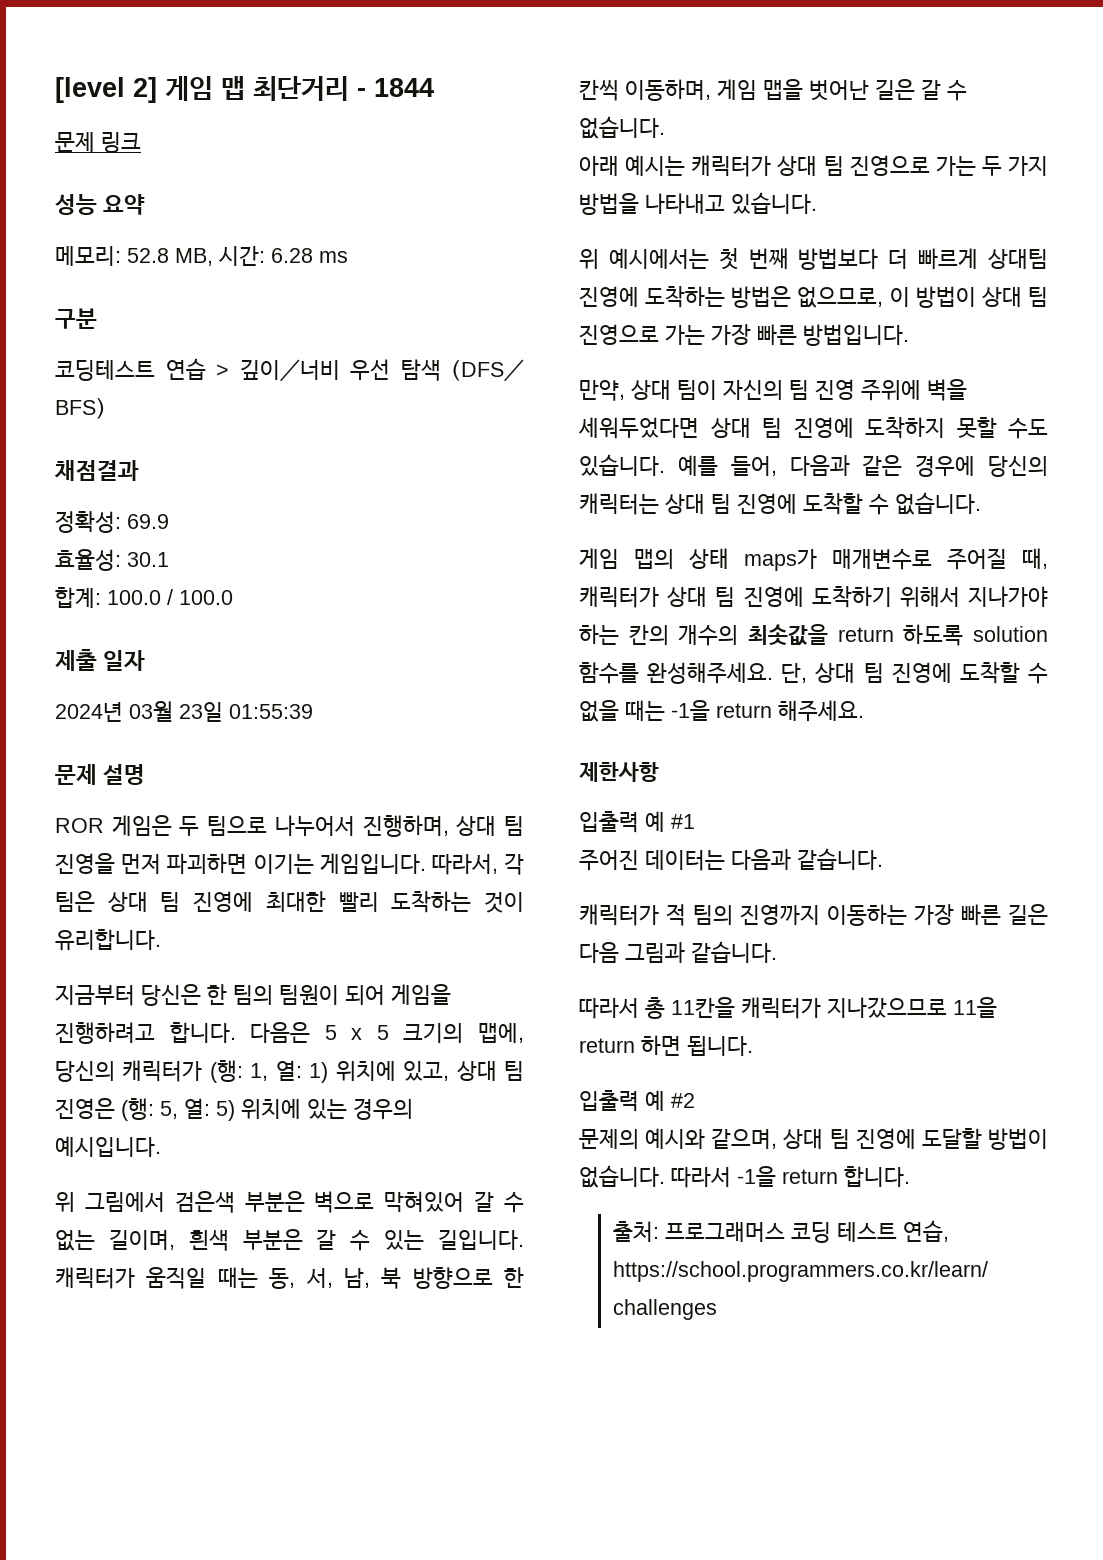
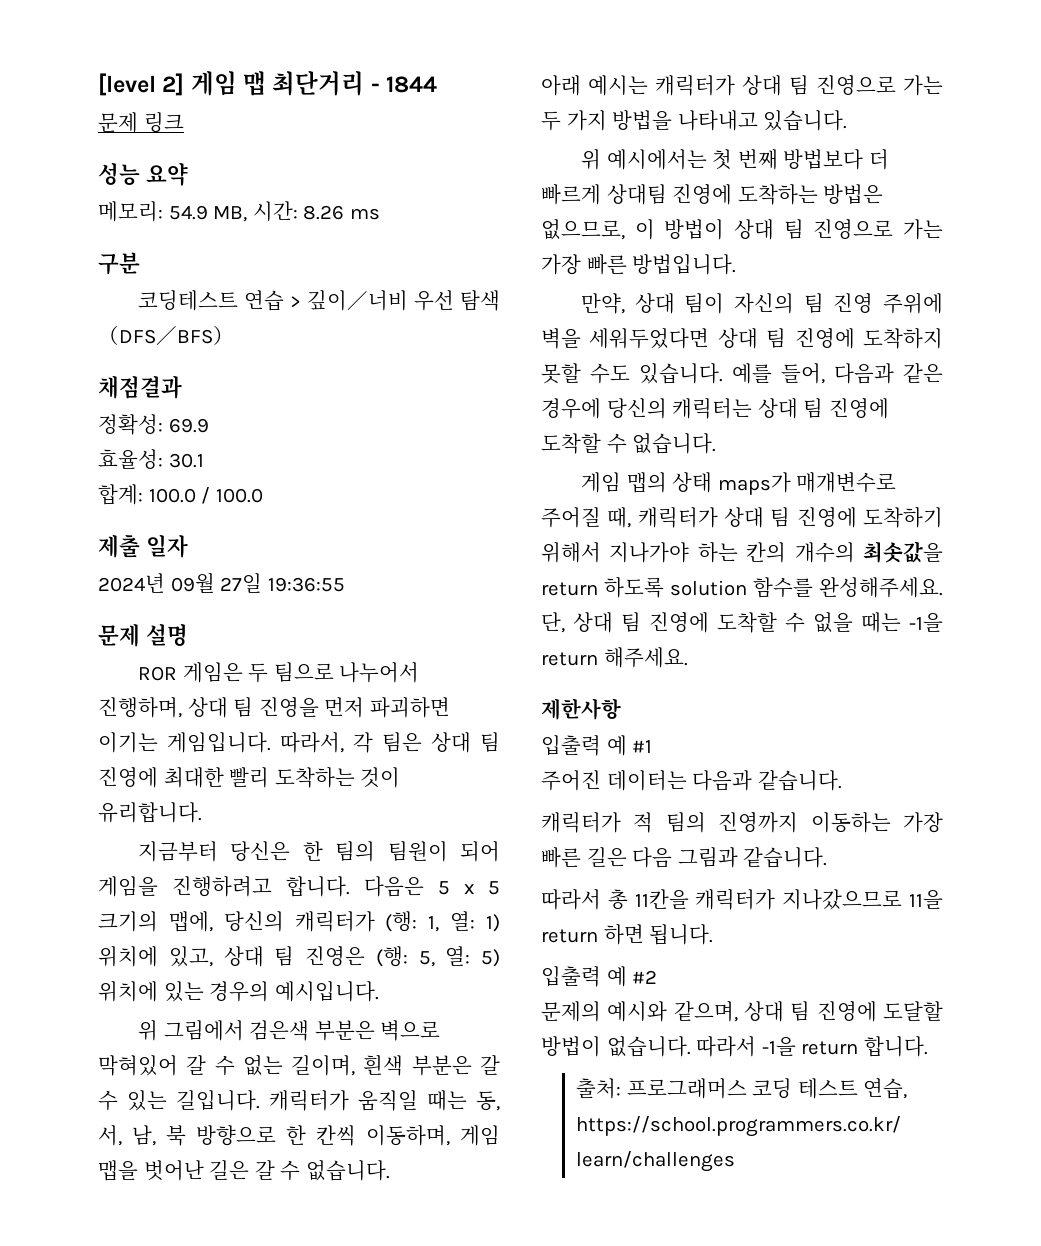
[127,248,169,263] 52.8 -> [168,205,208,220] 54.9
[271,248,313,263] 6.28 -> [303,205,345,220] 8.26
[129,701,313,722] 03월 23일 01:55:39 -> [170,572,345,593] 09월 27일 19:36:55

